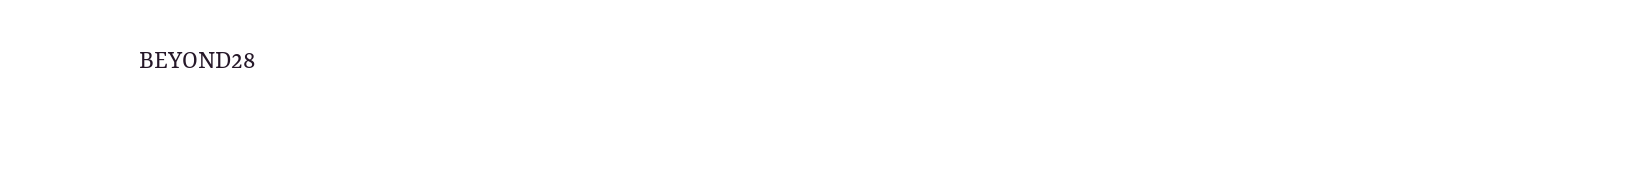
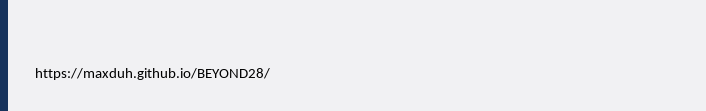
[139,52,256,68] BEYOND28 -> [35,68,270,80] https://maxduh.github.io/BEYOND28/

